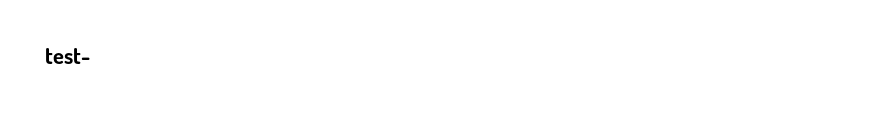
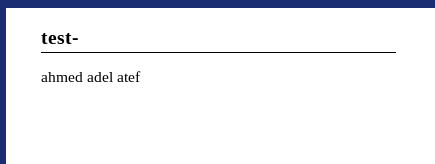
(90, 56) none -> [41,71,142,82] // ahmed adel atef

